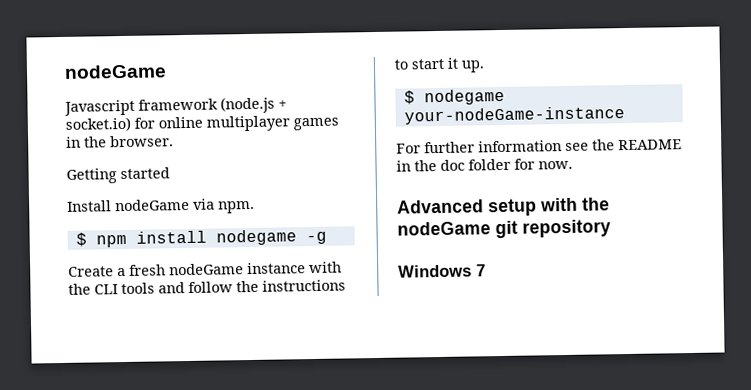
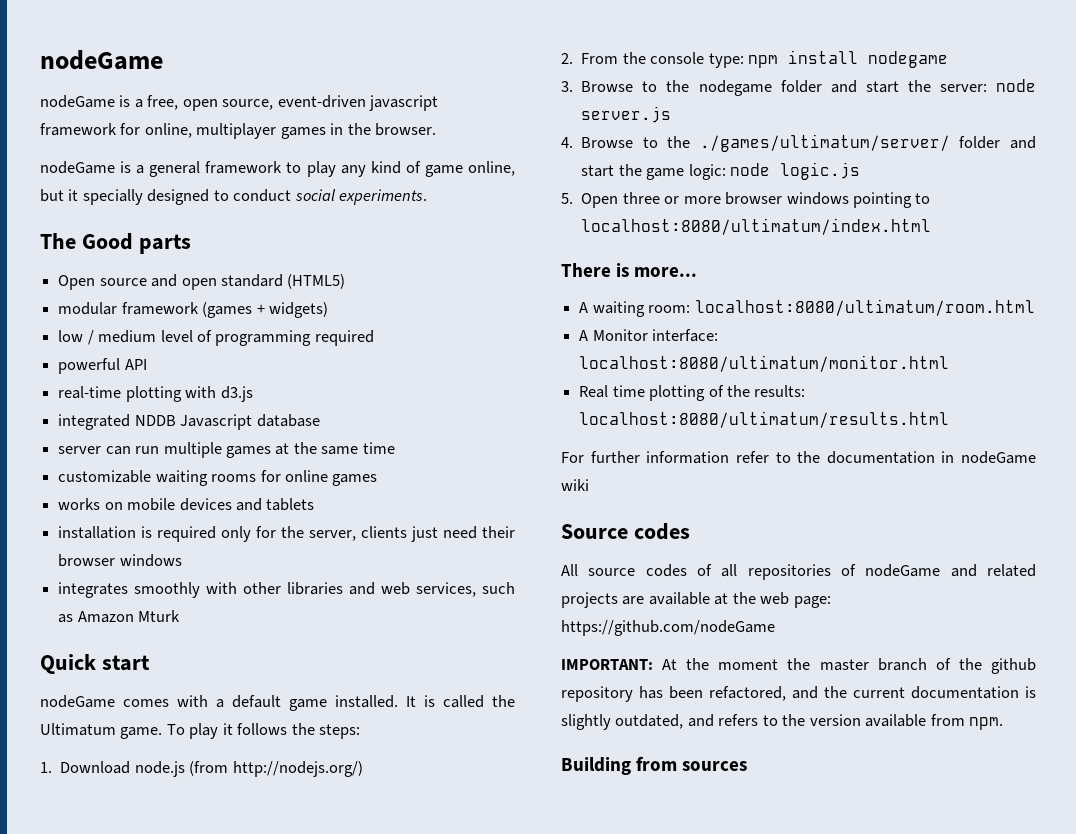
[64,96,287,116] [65,116,203,132] Javascript framework (node.js + socket.io) for online -> [40,95,439,111] [40,123,192,138] nodeGame is a free, open source, event-driven javascript framework for online,
[66,167,170,184] [67,198,255,214] [75,229,327,248] [68,261,342,277] [68,279,346,295] [394,57,485,73] [403,88,505,106] [403,106,625,125] [396,139,682,154] [396,158,573,172] [397,197,610,217] [397,219,611,239] [398,264,486,278] Getting started // Install nodeGame via npm. // $ npm install nodegame -g // Create a fresh nodeGame instance with the CLI tools and follow the instructions to start it up. // $ nodegame your-nodeGame-instance // For further information see the README in the doc folder for now. // Advanced setup with the nodeGame git repository // Windows 7 -> [40,161,515,177] [40,189,428,205] [40,233,191,254] [58,274,346,290] [58,302,328,318] [58,330,374,346] [58,358,147,374] [58,386,253,402] [58,414,320,430] [58,442,395,458] [58,470,378,486] [58,498,315,511] [58,526,516,542] [58,554,182,567] [58,582,515,598] [58,610,181,623] [40,654,150,674] [40,695,515,711] [40,723,361,739] [40,761,363,777] [561,50,949,68] [561,79,1036,96] [581,106,672,123] [561,134,1036,152] [581,162,861,180] [561,192,931,208] [581,218,932,235] [561,263,698,277] [579,299,1035,317] [579,329,719,342] [579,355,950,372] [579,385,806,401] [579,411,950,428] [561,451,1036,464] [561,479,589,491] [561,523,690,540] [561,564,1036,580] [561,592,831,608] [561,620,775,636] [561,658,1036,674] [561,686,1036,702] [561,714,1004,730] [561,756,748,775] nodeGame is a general framework to play any kind of game online, but it specially designed to conduct social experiments. // The Good parts // Open source and open standard (HTML5) // modular framework (games + widgets) // low / medium level of programming required // powerful API // real-time plotting with d3.js // integrated NDDB Javascript database // server can run multiple games at the same time // customizable waiting rooms for online games // works on mobile devices and tablets // installation is required only for the server, clients just need their browser windows // integrates smoothly with other libraries and web services, such as Amazon Mturk // Quick start // nodeGame comes with a default game installed. It is called the Ultimatum game. To play it follows the steps: // 1. Download node.js (from http://nodejs.org/) // 2. From the console type: npm install nodegame // 3. Browse to the nodegame folder and start the server: node server.js // 4. Browse to the ./games/ultimatum/server/ folder and start the game logic: node logic.js // 5. Open three or more browser windows pointing to localhost:8080/ultimatum/index.html // There is more... // A waiting room: localhost:8080/ultimatum/room.html // A Monitor interface: localhost:8080/ultimatum/monitor.html // Real time plotting of the results: localhost:8080/ultimatum/results.html // For further information refer to the documentation in nodeGame wiki // Source codes // All source codes of all repositories of nodeGame and related projects are available at the web page: https://github.com/nodeGame // IMPORTANT: At the moment the master branch of the github repository has been refactored, and the current documentation is slightly outdated, and refers to the version available from npm. // Building from sources

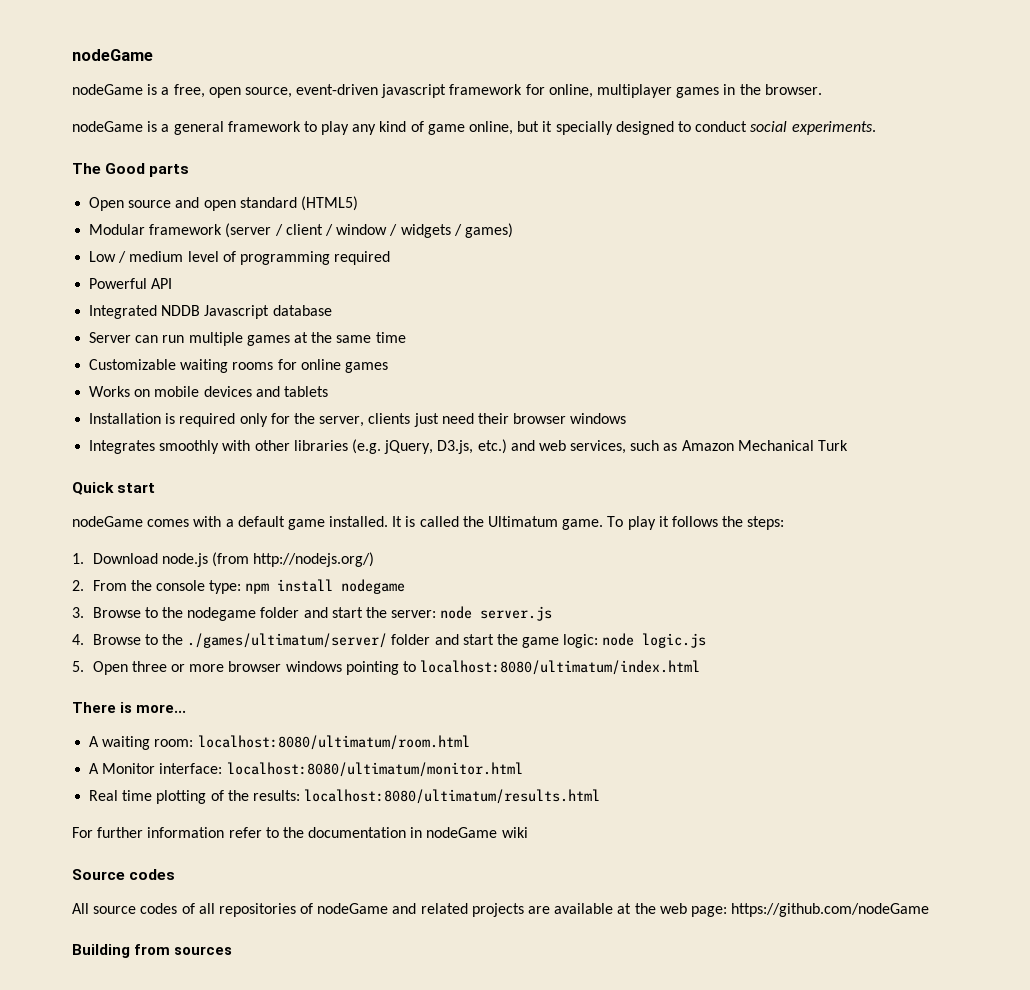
[58,302,328,318] [58,330,84,342] modular framework (games + widgets) // low -> [89,223,513,238] [89,251,117,262] Modular framework (server / client / window / widgets / games) // Low
[58,358,121,374] powerful -> [89,278,148,289] Powerful
[58,386,253,402] [58,414,131,430] real-time plotting with d3.js // integrated -> [89,305,158,319] Integrated
[58,446,102,454] server -> [89,332,132,343] Server
[58,470,152,483] customizable -> [89,359,177,370] Customizable
[58,498,101,510] works -> [89,386,131,397] Works
[58,526,137,539] installation -> [89,413,162,424] Installation
[58,582,129,598] integrates -> [89,440,156,454] Integrates
(344, 588) none -> [351,439,507,454] (e.g. jQuery, D3.js, etc.)
[138,610,181,622] Mturk -> [737,440,849,451] Mechanical Turk
[561,658,1036,674] [561,686,1036,702] [561,714,1004,730] // IMPORTANT: At the moment the master branch of the github repository has been refactored, and the current documentation is slightly outdated, and refers to the version available from npm. -> (930, 910) none

